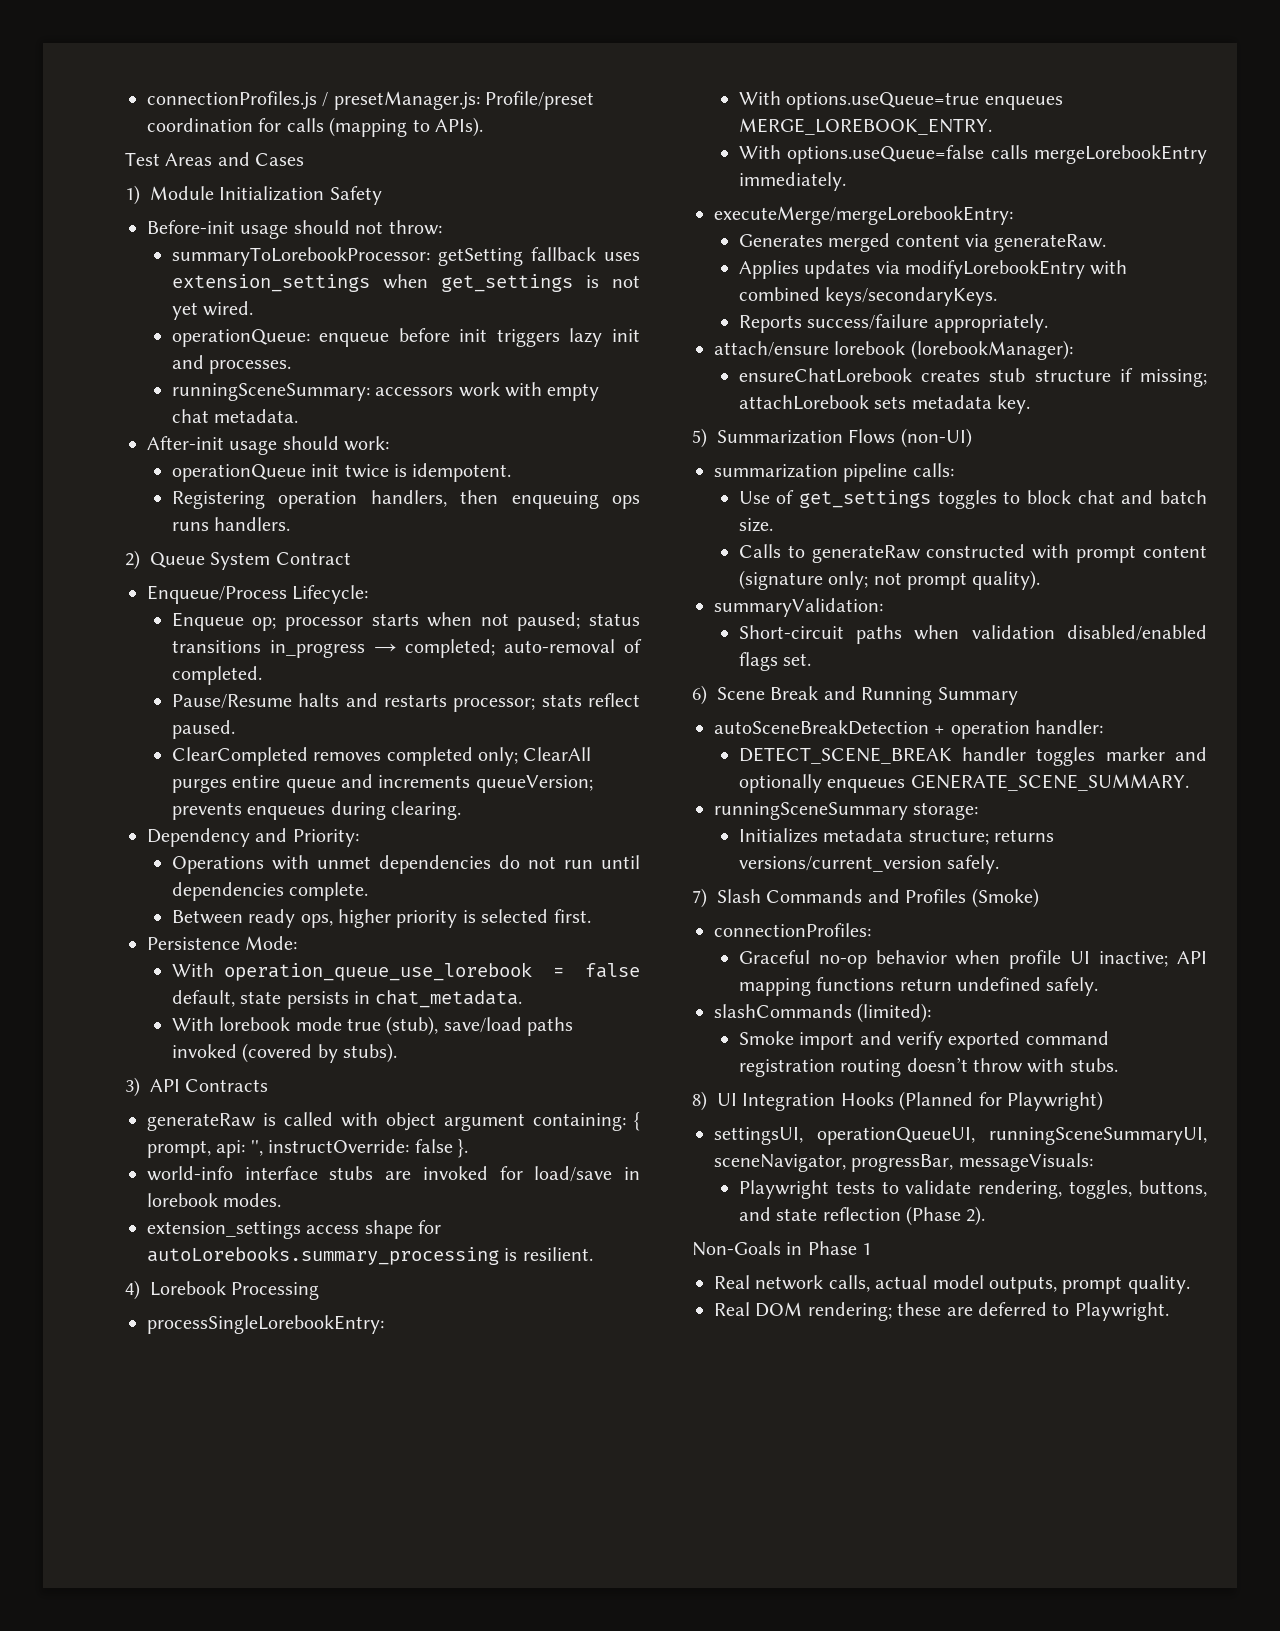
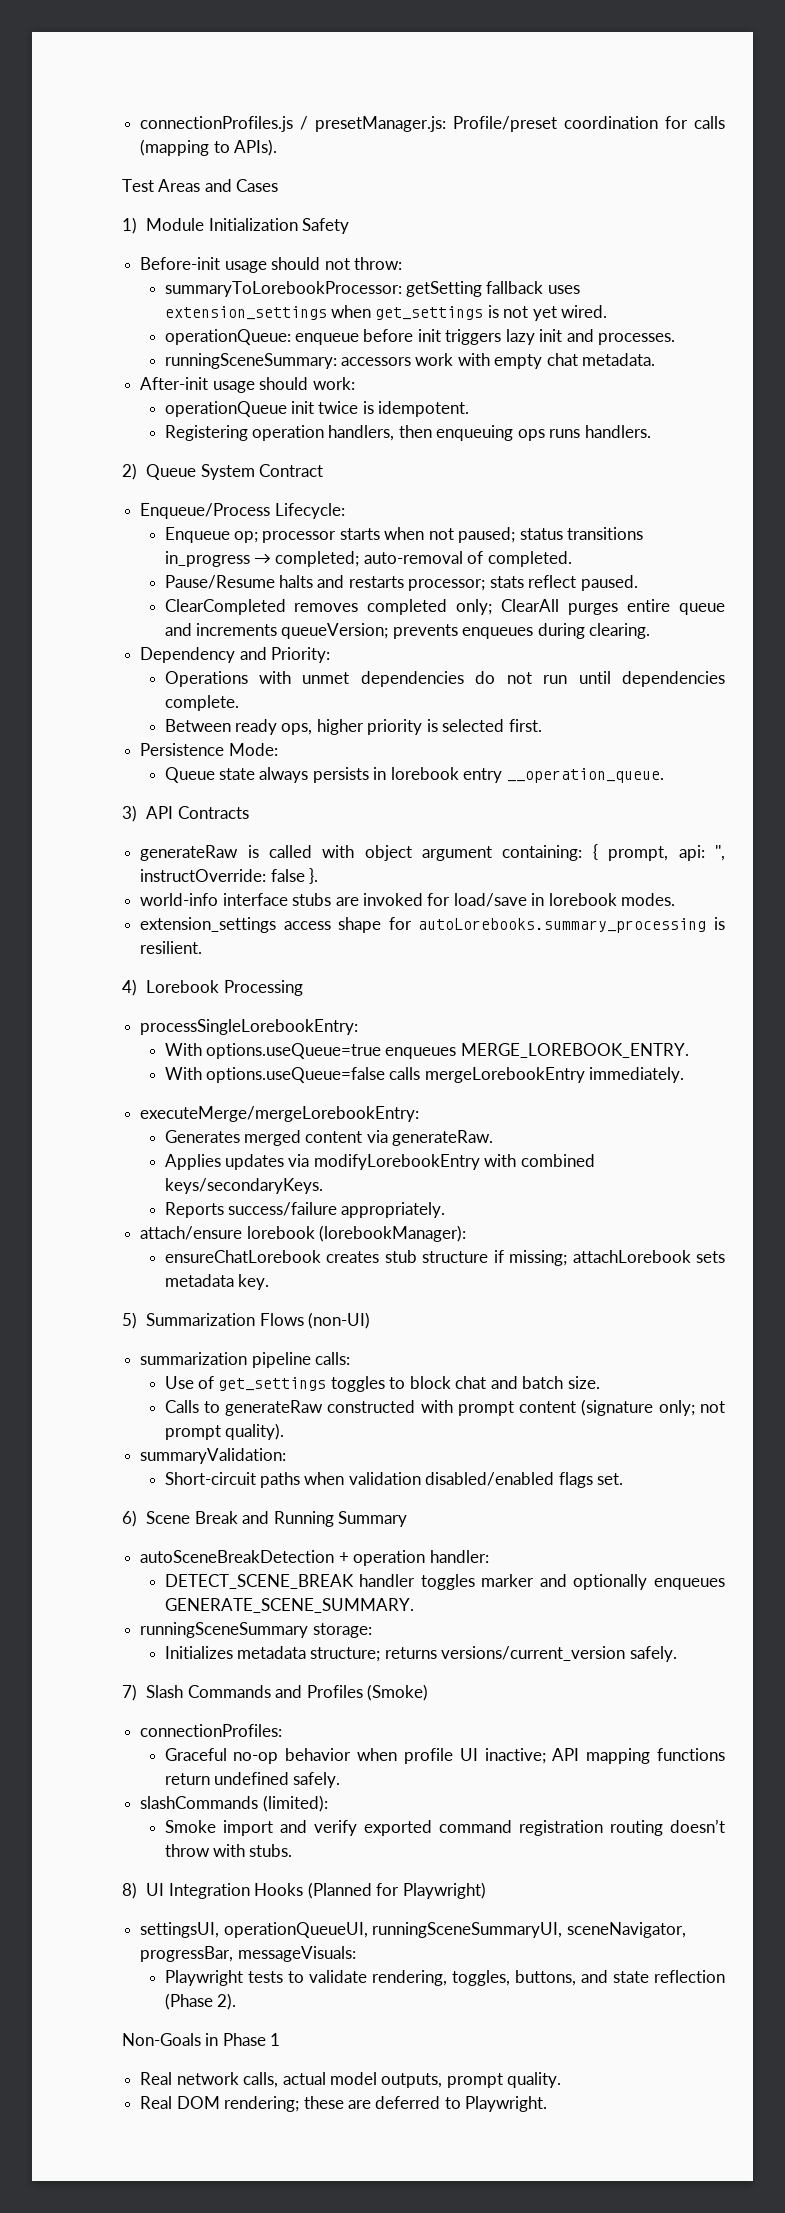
[171,962,640,981] [171,990,523,1009] [171,1016,574,1036] [171,1043,398,1063] With operation_queue_use_lorebook = false default, state persists in chat_metadata. // With lorebook mode true (stub), save/load paths invoked (covered by stubs). -> [164,767,664,783] Queue state always persists in lorebook entry __operation_queue.

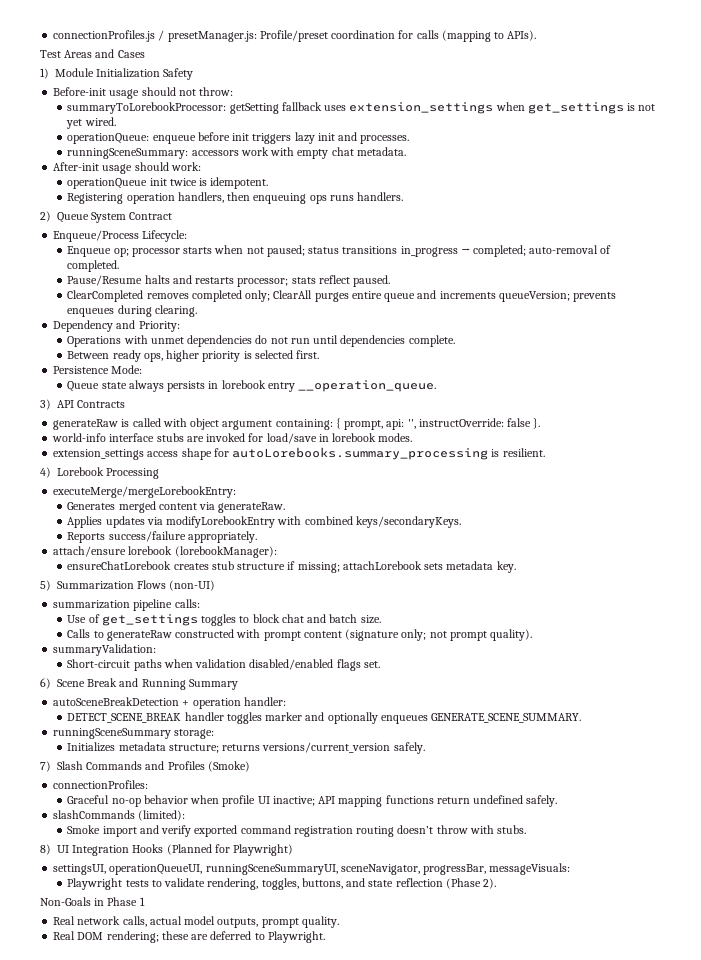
[140,1019,359,1035] [164,1043,689,1059] [164,1067,685,1083] // processSingleLorebookEntry: // With options.useQueue=true enqueues MERGE_LOREBOOK_ENTRY. // With options.useQueue=false calls mergeLorebookEntry immediately. -> (160, 473) none

